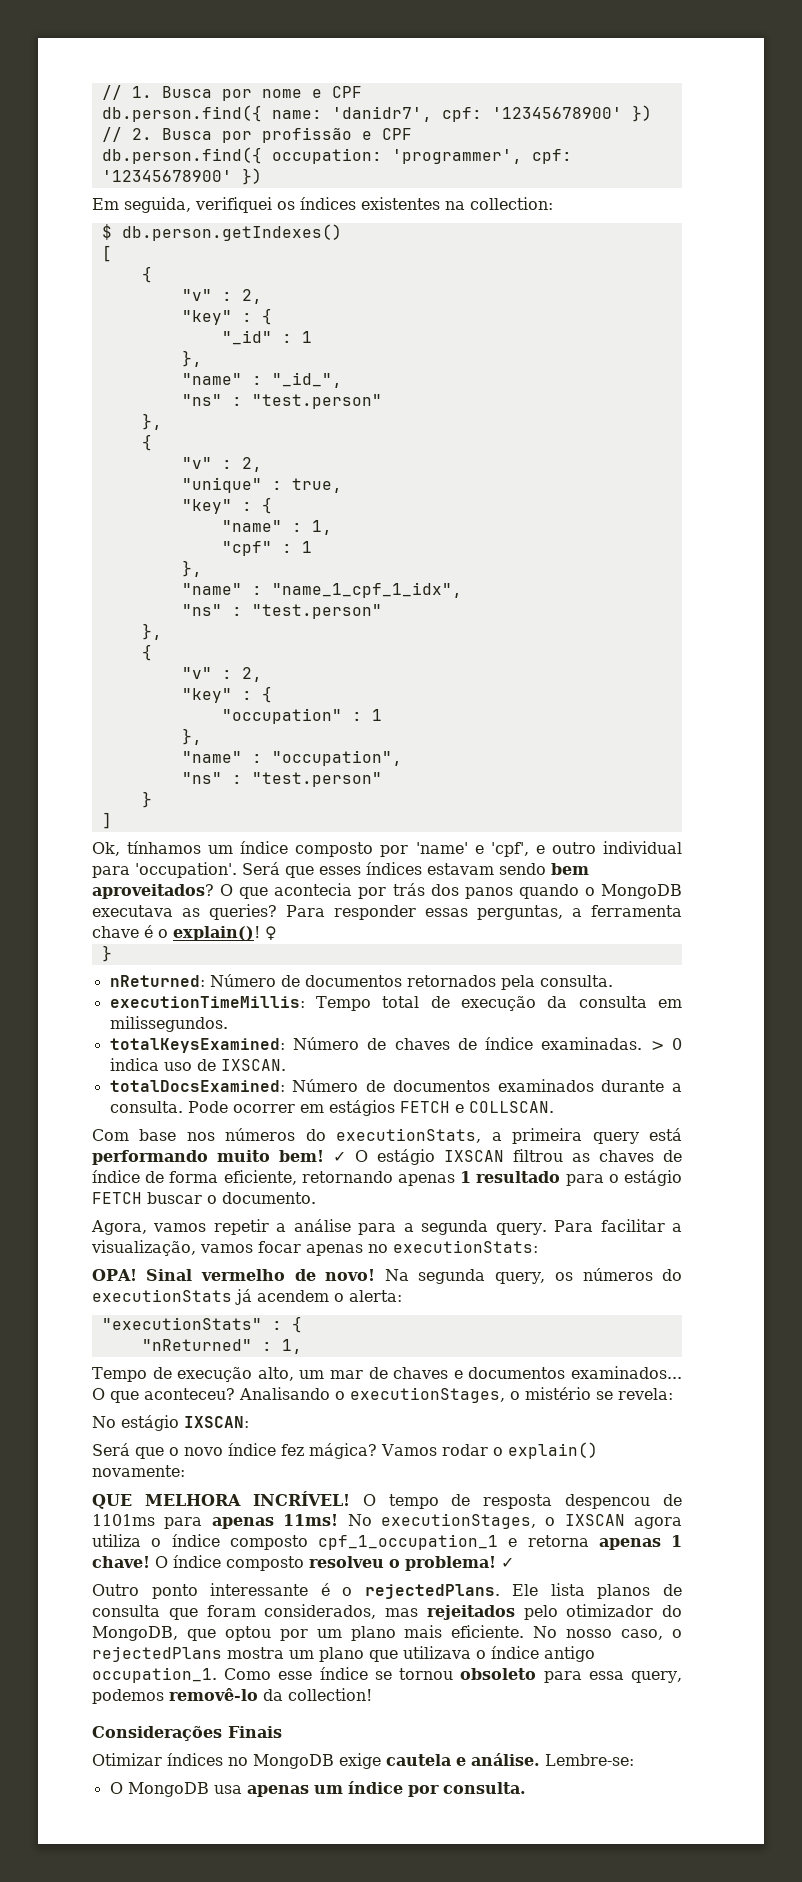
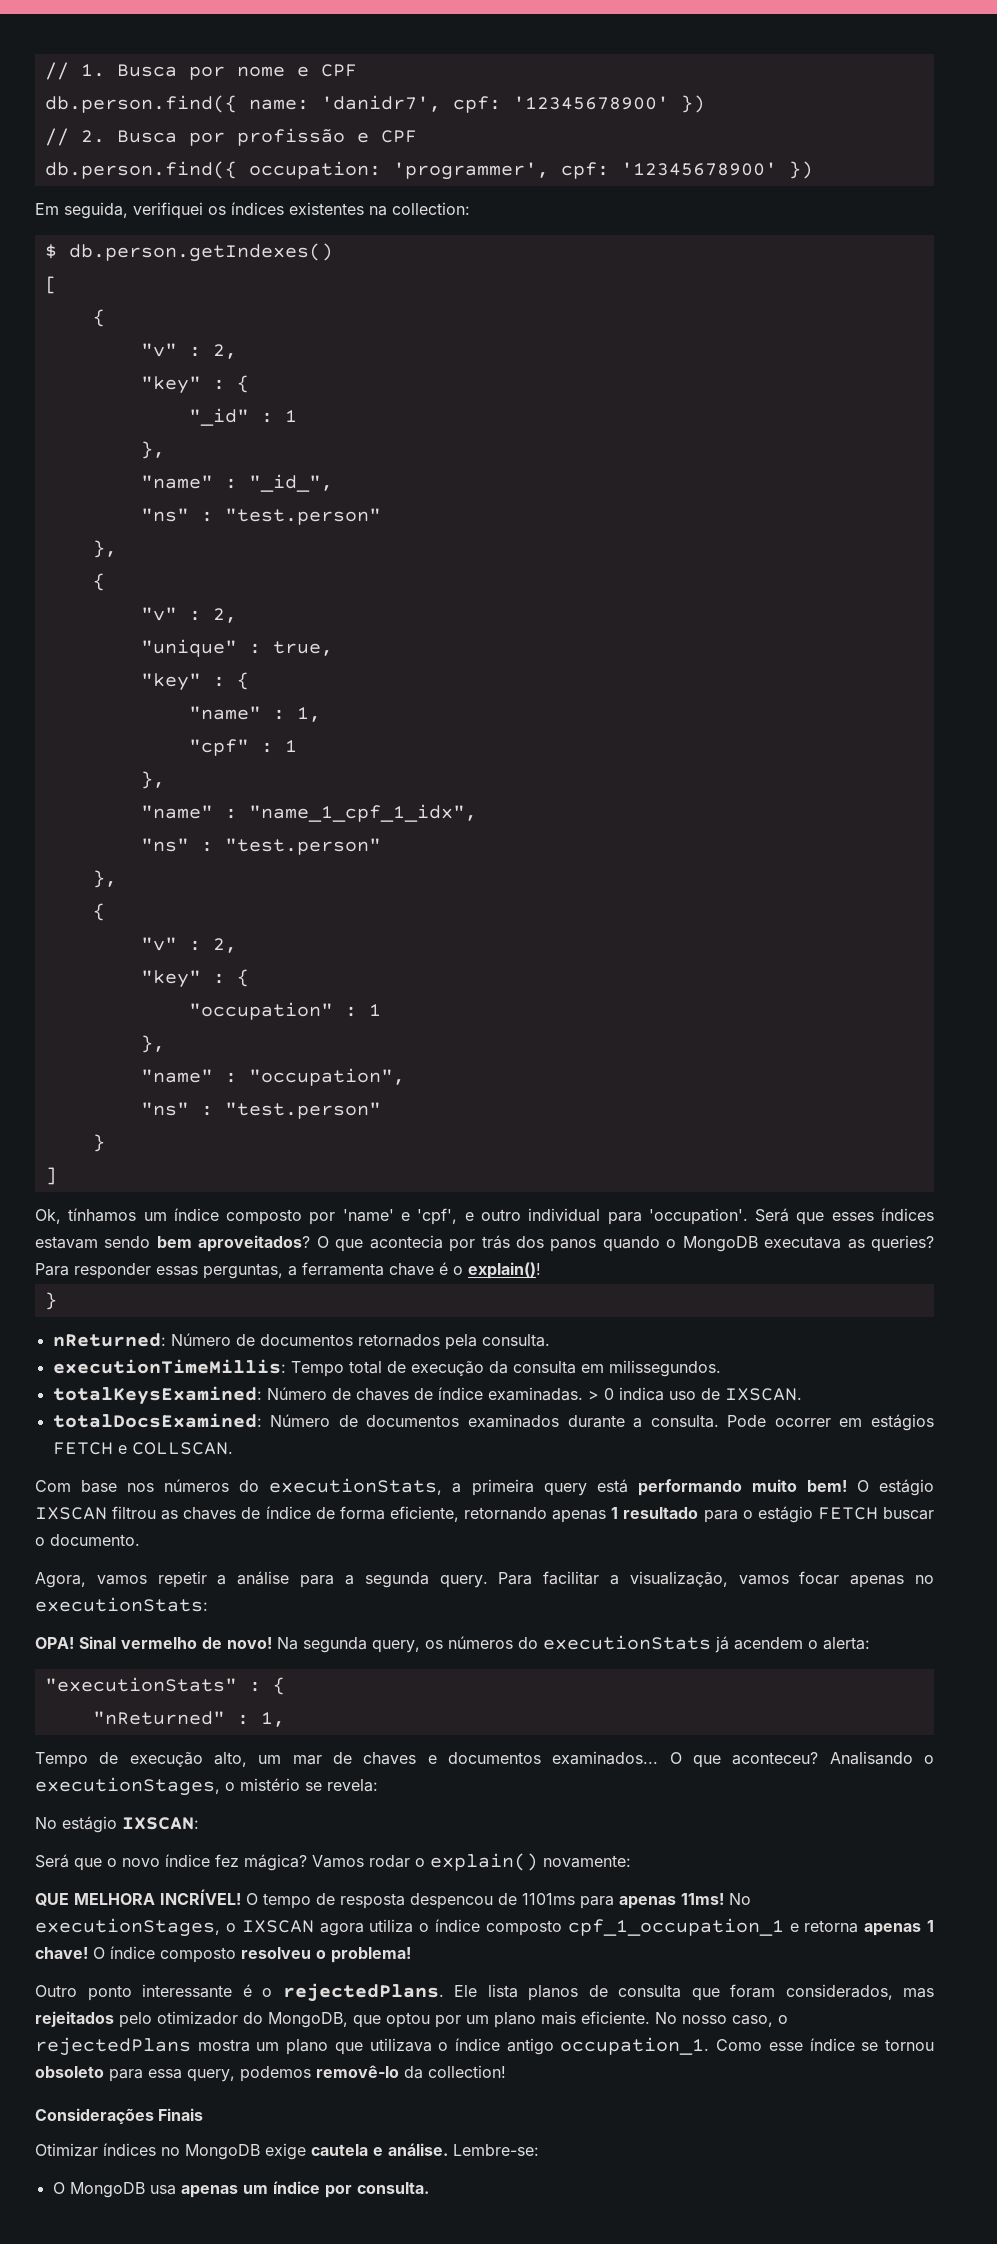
[265,926,277,940] ♀ -> (541, 1270) none
[333,1151,346,1162] ✓ -> (847, 1486) none
[501,1557,514,1568] ✓ -> (411, 1955) none

